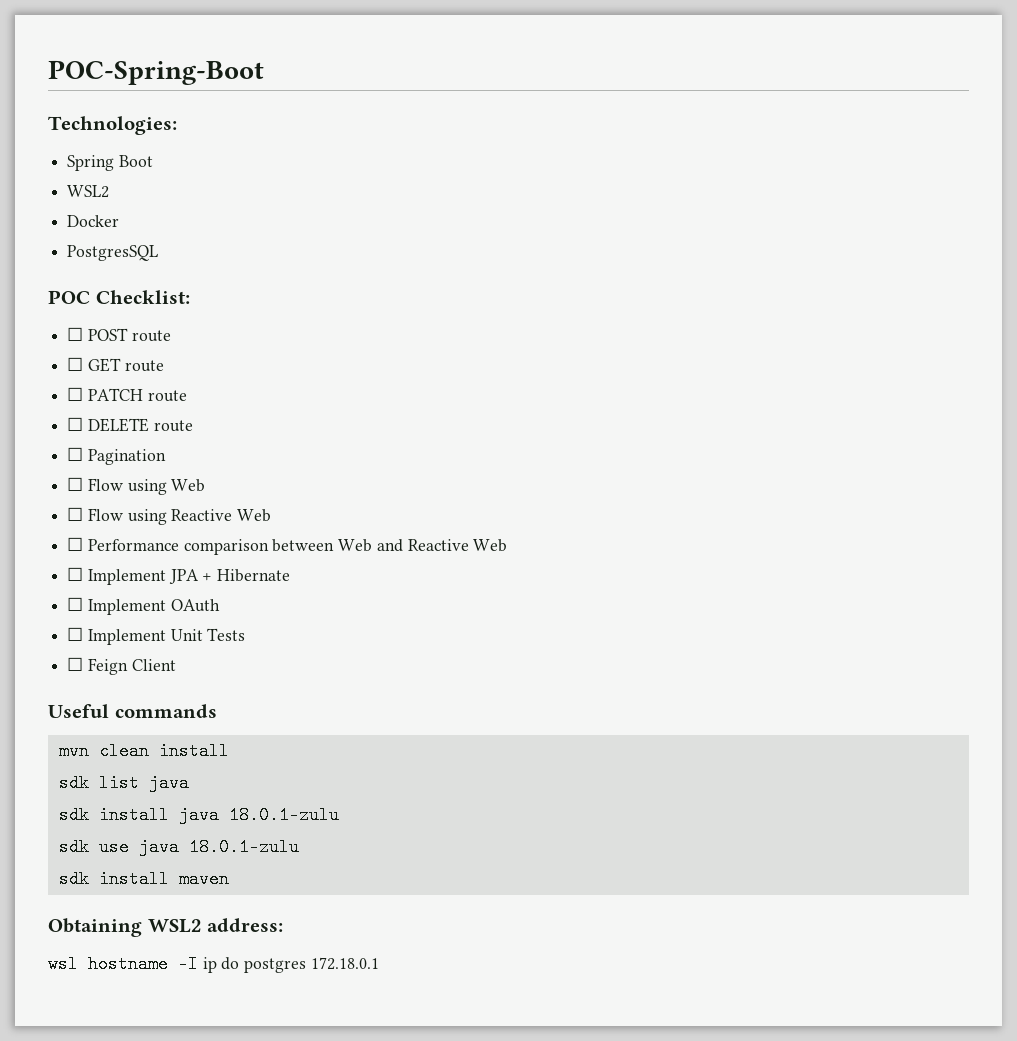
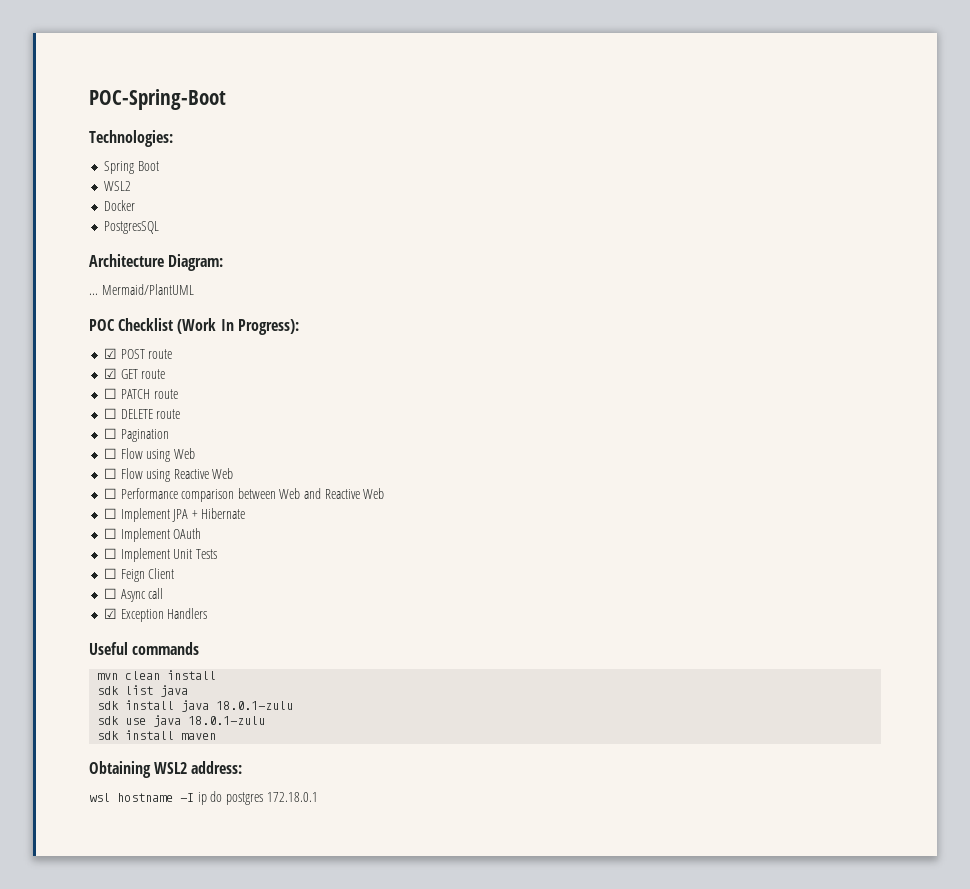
[48,290,190,304] [67,327,84,341] POC Checklist: // ☐ -> [89,254,224,271] [89,284,194,295] [89,318,299,335] [103,348,117,359] Architecture Diagram: // ... Mermaid/PlantUML // POC Checklist (Work In Progress): // ☑
[67,357,84,371] ☐ -> [103,368,117,379] ☑
(176, 665) none -> [103,588,164,602] [103,608,208,622] // ☐ Async call // ☑ Exception Handlers

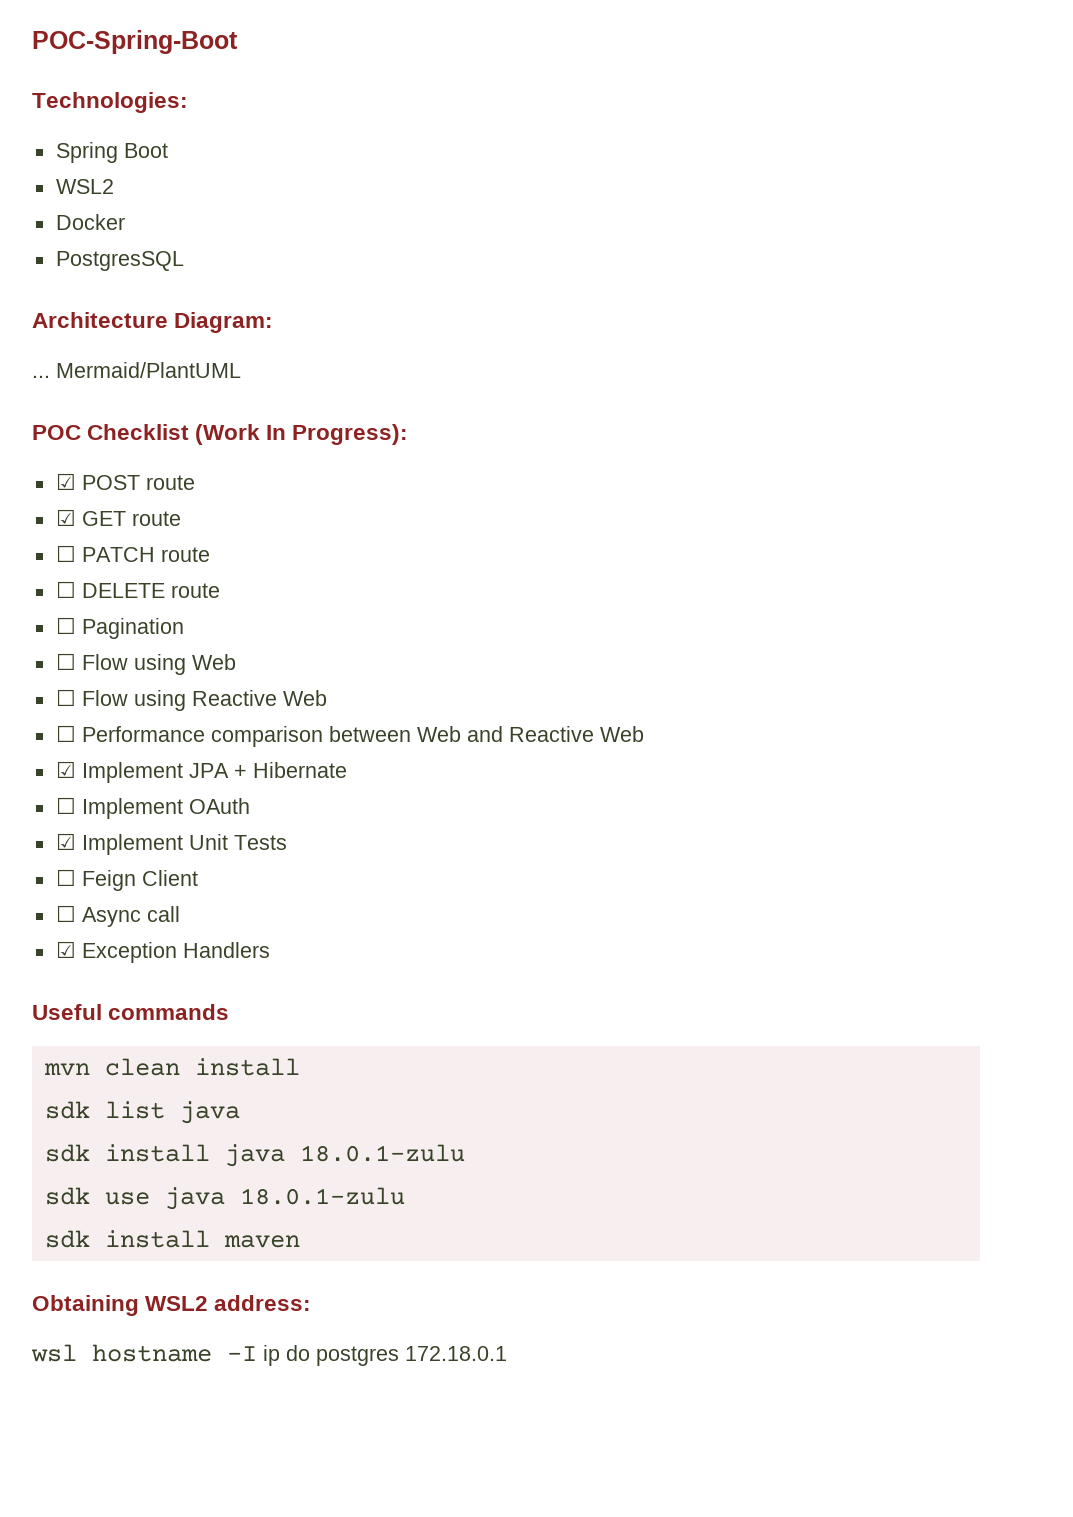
[103,508,117,519] ☐ -> [55,761,76,778] ☑
[103,548,117,559] ☐ -> [55,833,76,850] ☑

